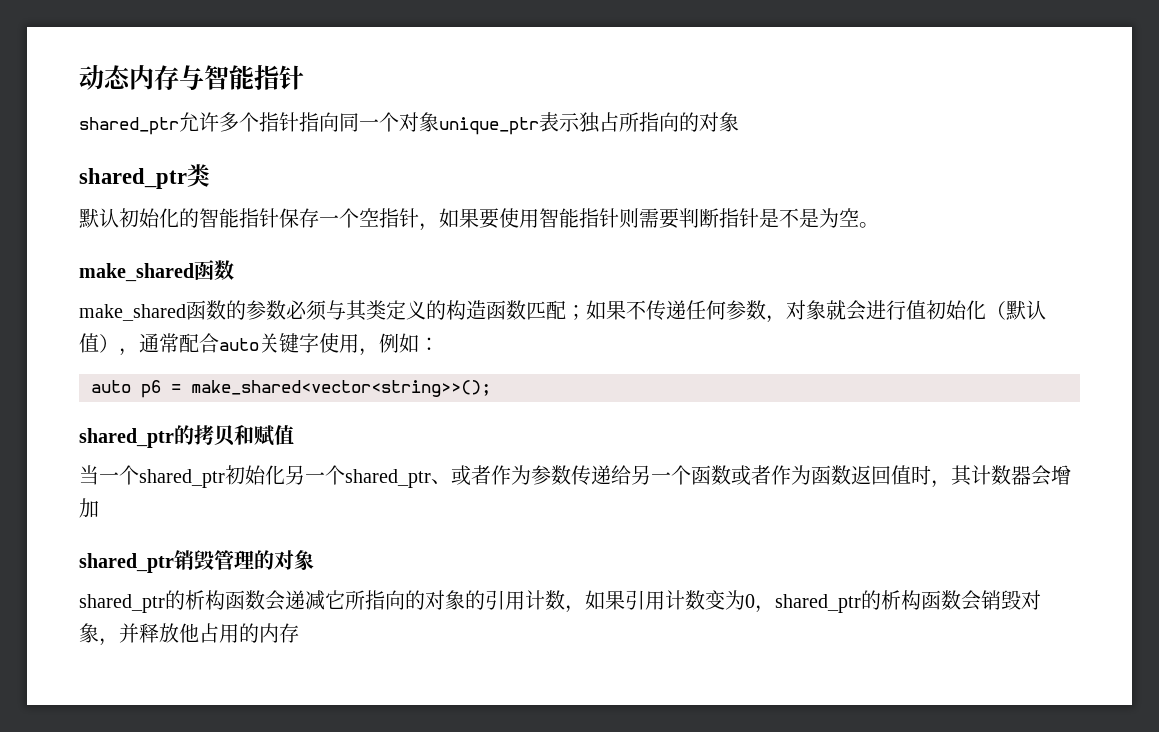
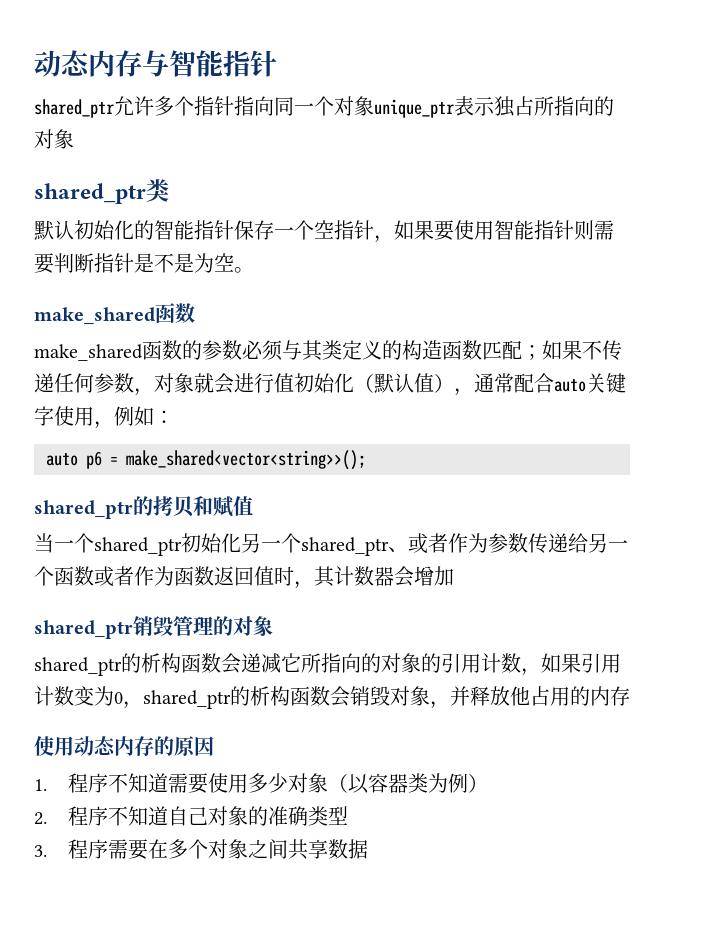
(299, 633) none -> [34,736,214,756] [34,773,488,794] [34,806,348,826] [34,839,368,860] // 使用动态内存的原因 // 1.程序不知道需要使用多少对象（以容器类为例） // 2.程序不知道自己对象的准确类型 // 3.程序需要在多个对象之间共享数据

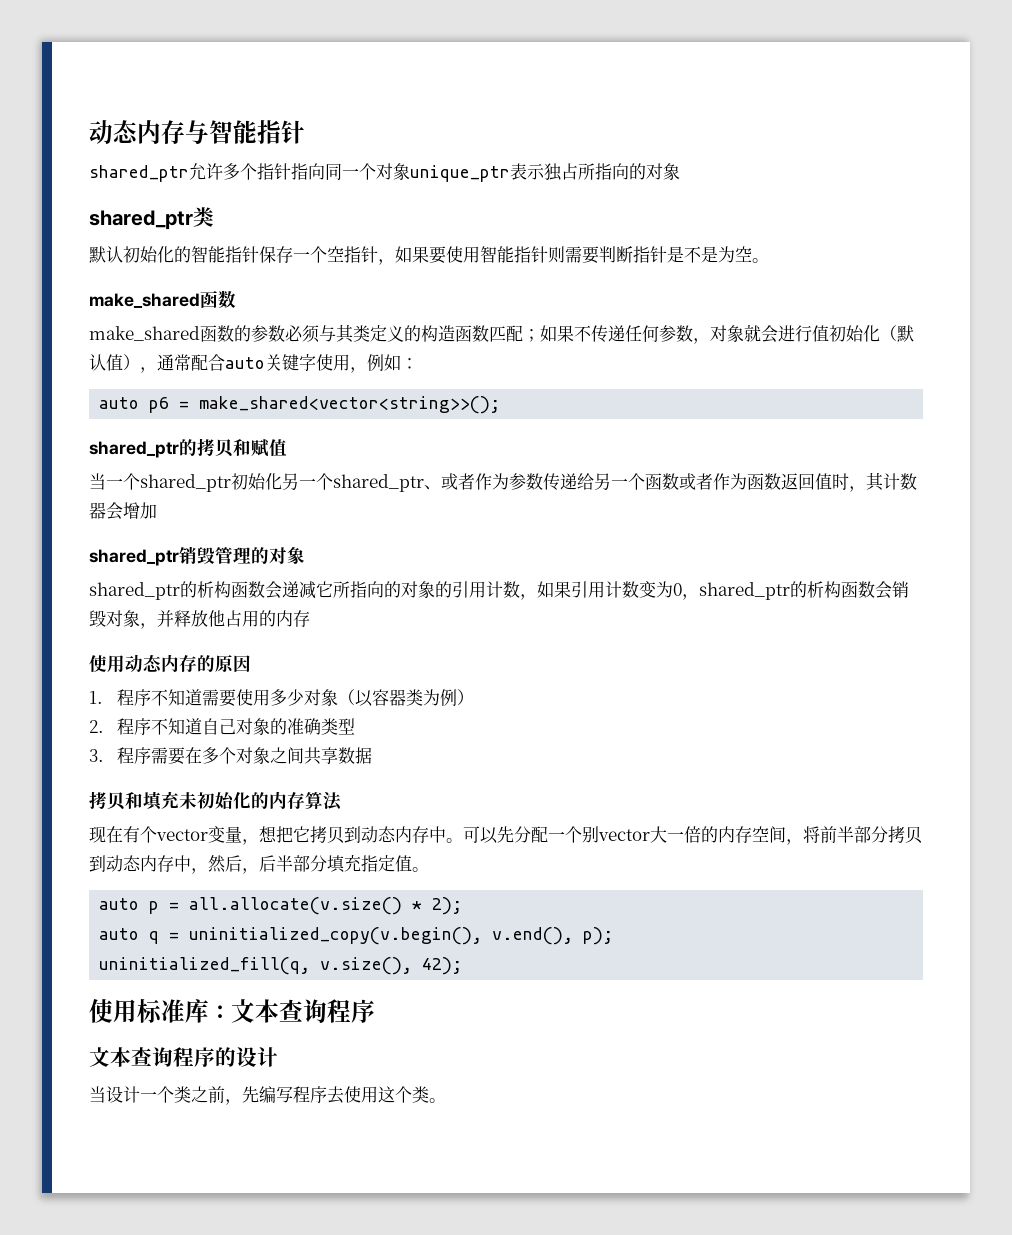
(368, 849) none -> [89,791,342,811] [89,826,922,845] [89,854,429,874] [99,897,463,915] [99,927,614,945] [99,957,463,975] [89,999,375,1023] [89,1047,278,1067] [89,1086,446,1105] // 拷贝和填充未初始化的内存算法 // 现在有个vector变量，想把它拷贝到动态内存中。可以先分配一个别vector大一倍的内存空间，将前半部分拷贝到动态内存中，然后，后半部分填充指定值。 // auto p = all.allocate(v.size() * 2); // auto q = uninitialized_copy(v.begin(), v.end(), p); // uninitialized_fill(q, v.size(), 42); // 使用标准库：文本查询程序 // 文本查询程序的设计 // 当设计一个类之前，先编写程序去使用这个类。

